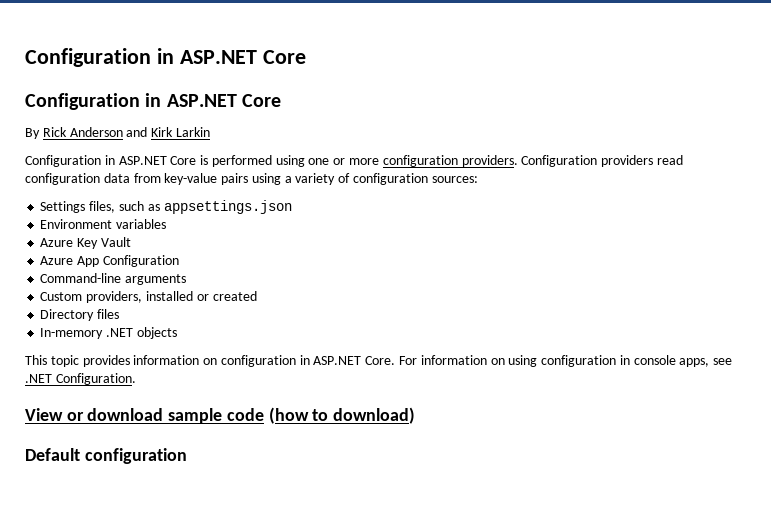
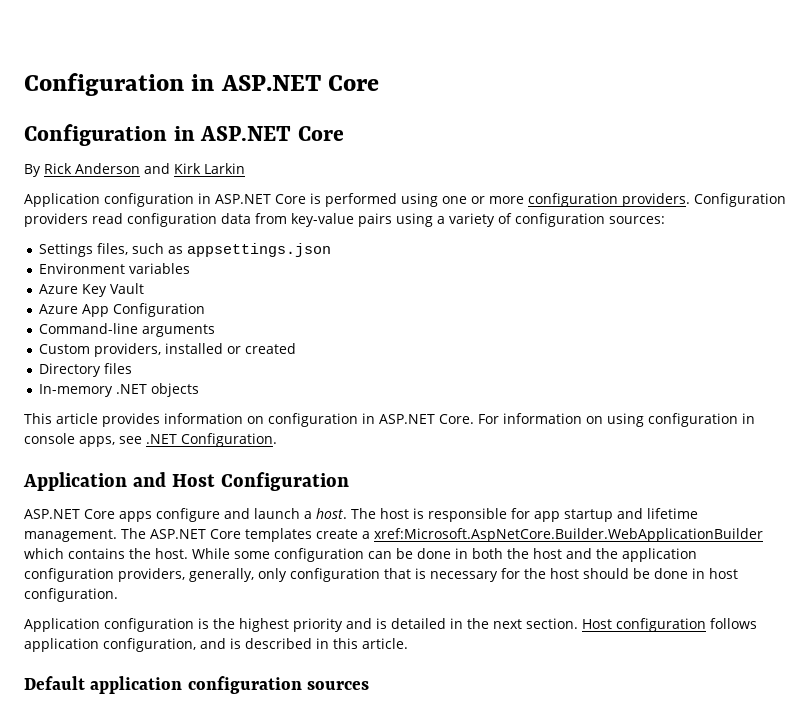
[25,155,101,167] Configuration -> [24,193,194,207] Application configuration
[50,355,79,367] topic -> [56,413,98,424] article
[25,407,416,424] [25,448,187,464] View or download sample code (how to download) // Default configuration -> [23,472,349,491] [24,508,698,522] [24,528,763,542] [24,548,697,562] [24,568,738,582] [24,588,118,602] [24,618,757,632] [24,638,408,652] [24,676,369,694] Application and Host Configuration // ASP.NET Core apps configure and launch a host. The host is responsible for app startup and lifetime management. The ASP.NET Core templates create a xref:Microsoft.AspNetCore.Builder.WebApplicationBuilder which contains the host. While some configuration can be done in both the host and the application configuration providers, generally, only configuration that is necessary for the host should be done in host configuration. // Application configuration is the highest priority and is detailed in the next section. Host configuration follows application configuration, and is described in this article. // Default application configuration sources

